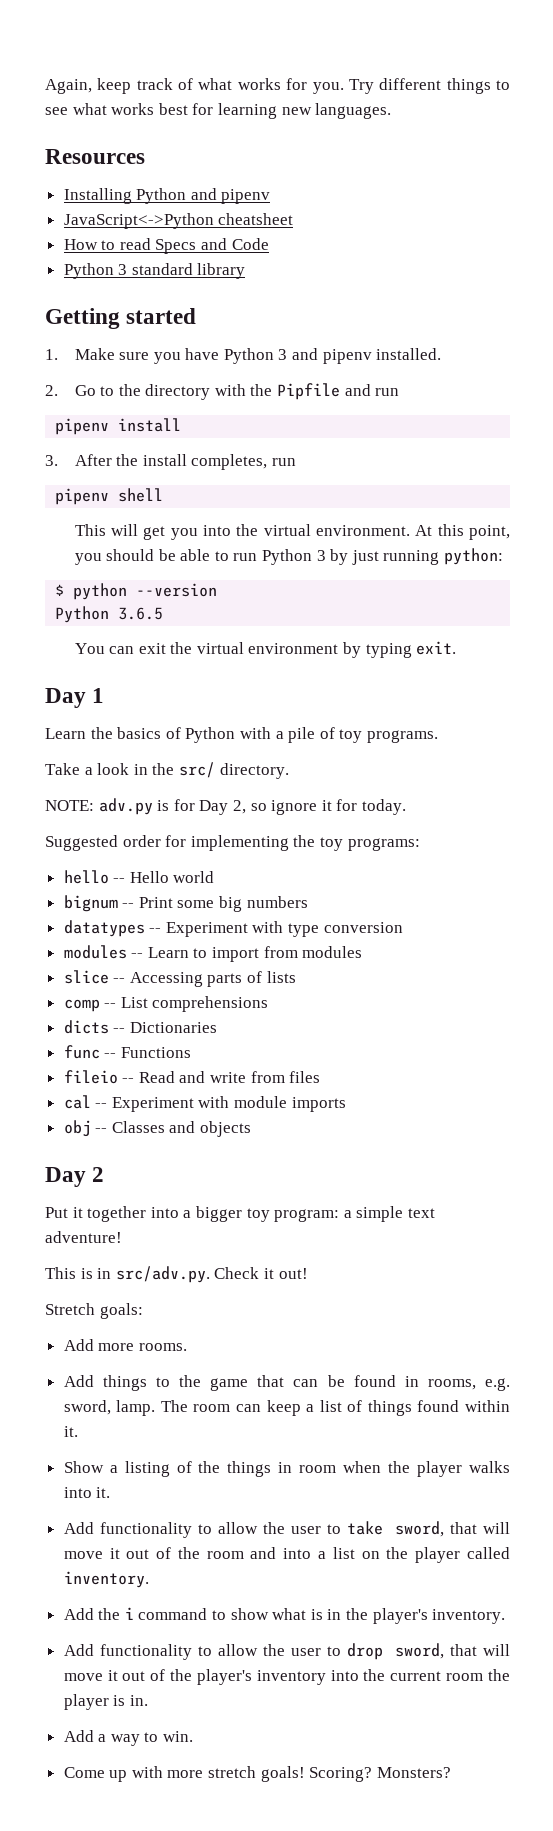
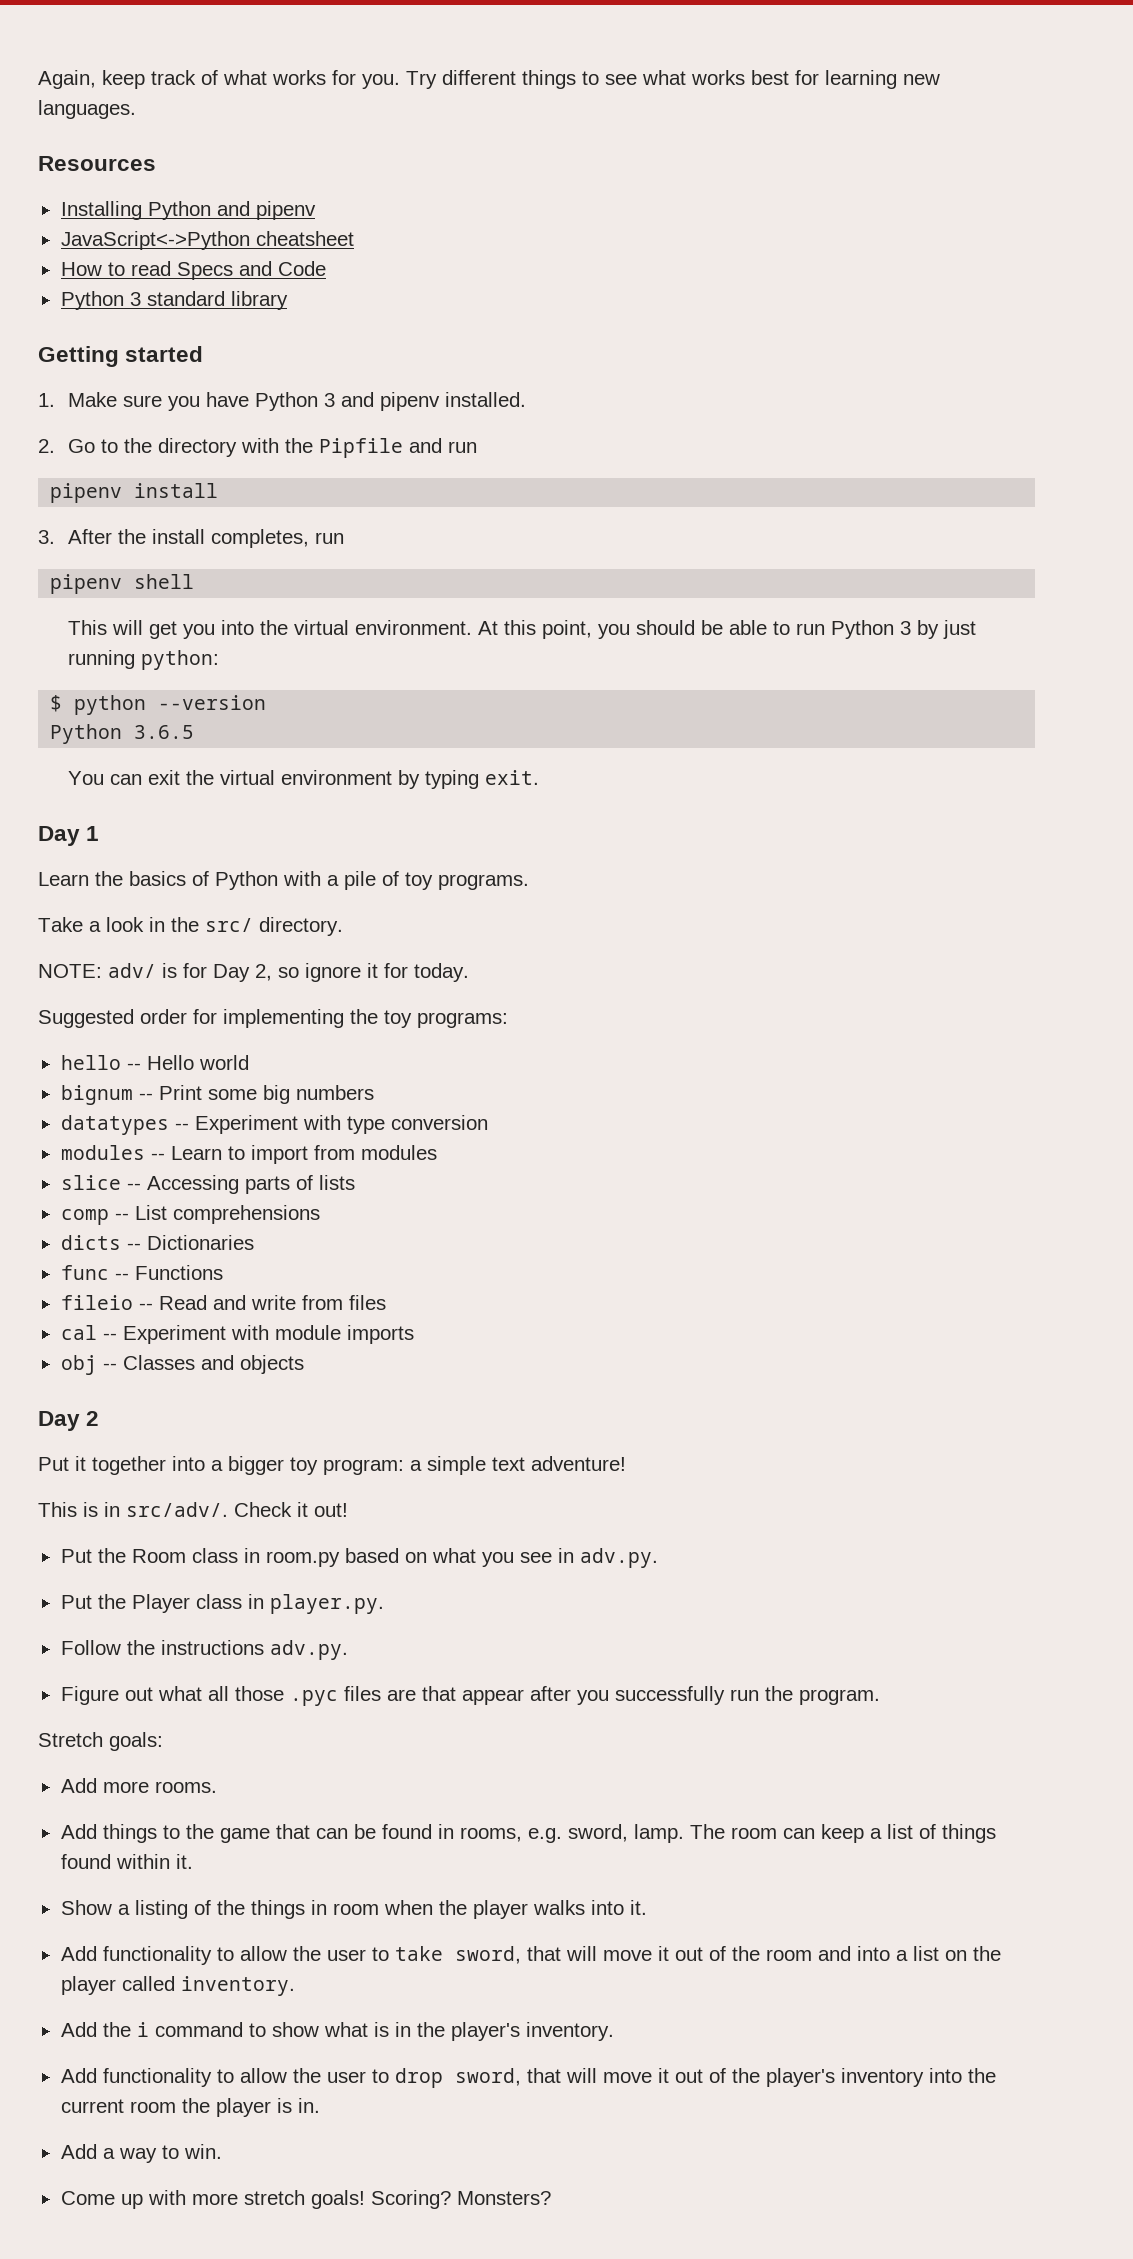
[98,798,153,815] adv.py -> [108,963,156,978] adv/
[115,1266,210,1283] src/adv.py. -> [126,1502,228,1517] src/adv/.
(308, 1273) none -> [60,1548,658,1568] [60,1594,384,1614] [60,1640,348,1660] [60,1686,880,1706] // Put the Room class in room.py based on what you see in adv.py. // Put the Player class in player.py. // Follow the instructions adv.py. // Figure out what all those .pyc files are that appear after you successfully run the program.

